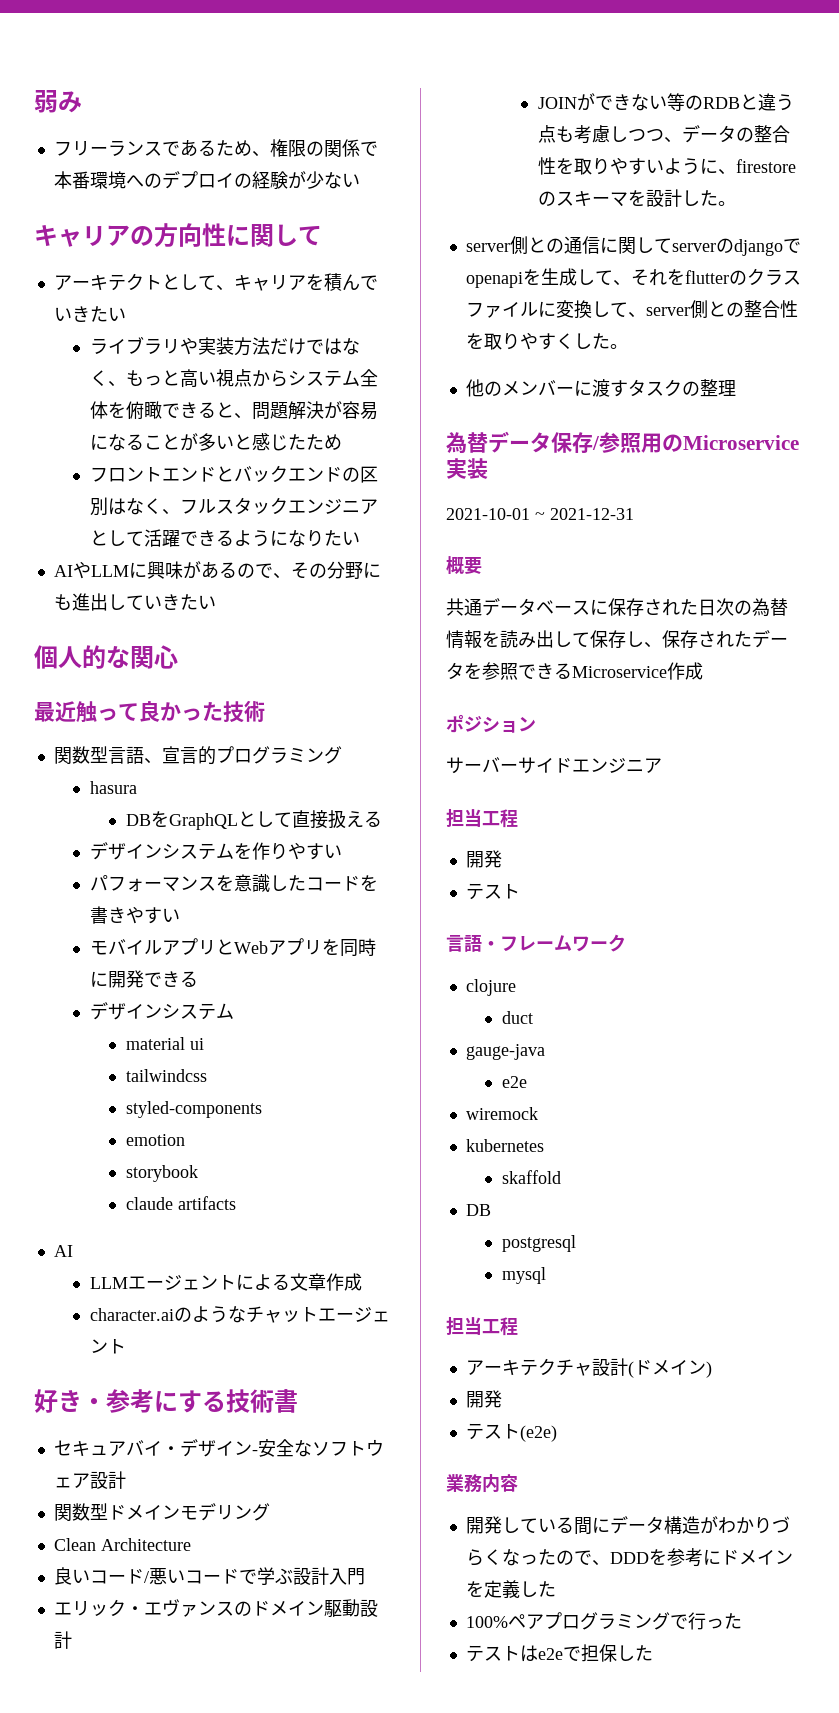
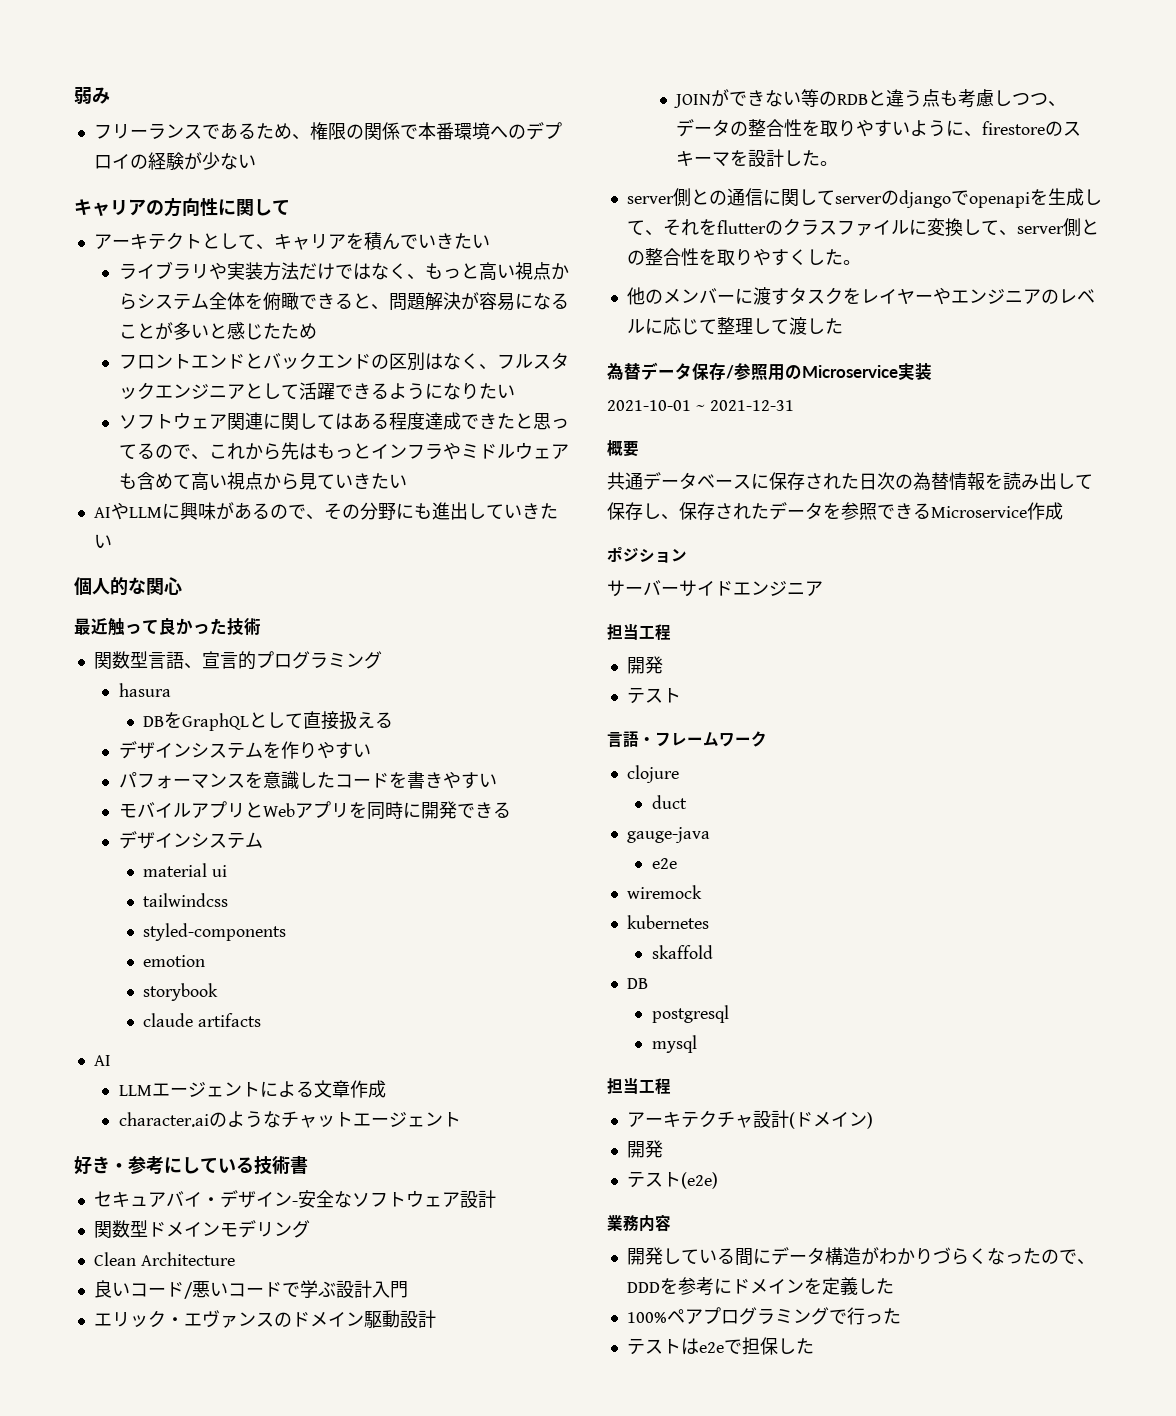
(360, 538) none -> [118,412,569,430] [118,442,569,460] [118,472,407,491] // ソフトウェア関連に関してはある程度達成できたと思ってるので、これから先はもっとインフラやミドルウェアも含めて高い視点から見ていきたい
[178,1390,202,1413] す -> [182,1157,236,1174] してい
[681,381,700,396] の -> [842,287,1095,305] [626,317,717,335] をレイヤーやエンジニアのレベルに応じて
(736, 388) none -> [752,317,843,335] して渡した

